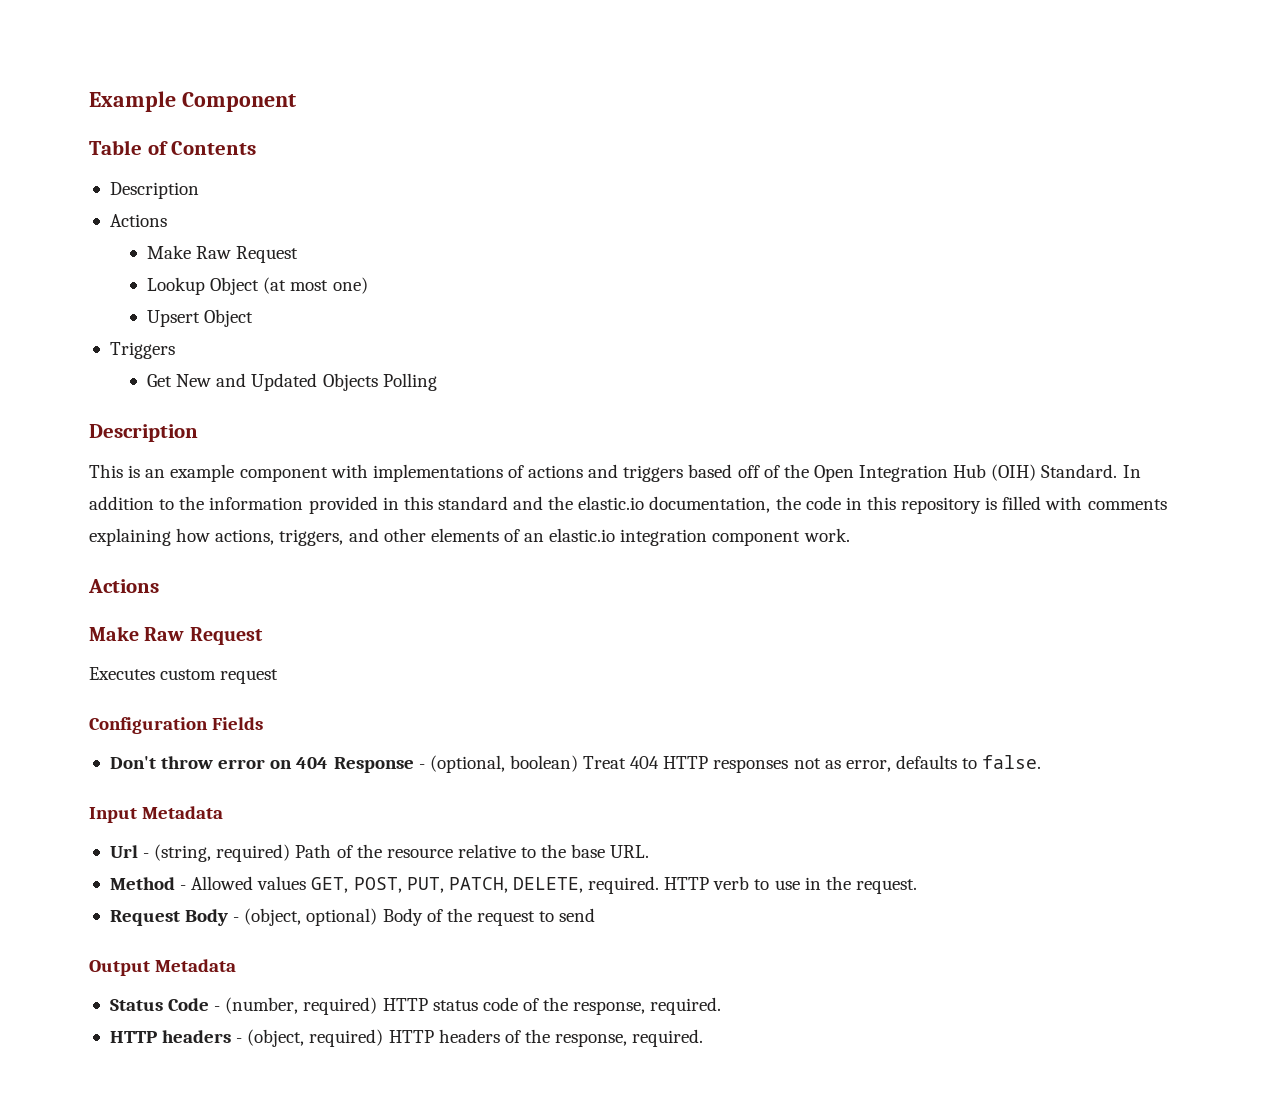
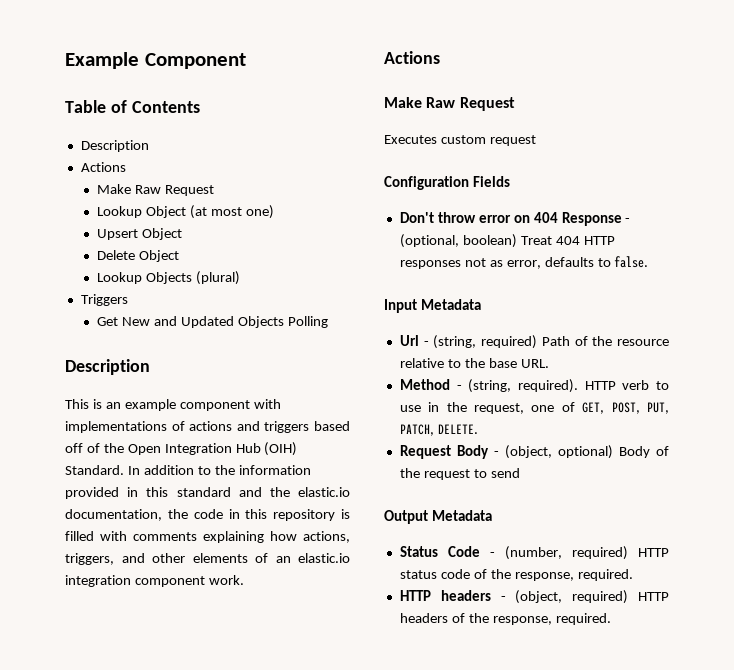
(254, 318) none -> [96,250,179,262] [96,271,240,285] // Delete Object // Lookup Objects (plural)
[191,876,660,894] Allowed values GET, POST, PUT, PATCH, DELETE, required. -> [468,379,578,393] (string, required).
[855,879,917,894] request. -> [474,402,669,414] [399,424,478,436] request, one of GET, POST, PUT, PATCH, DELETE.

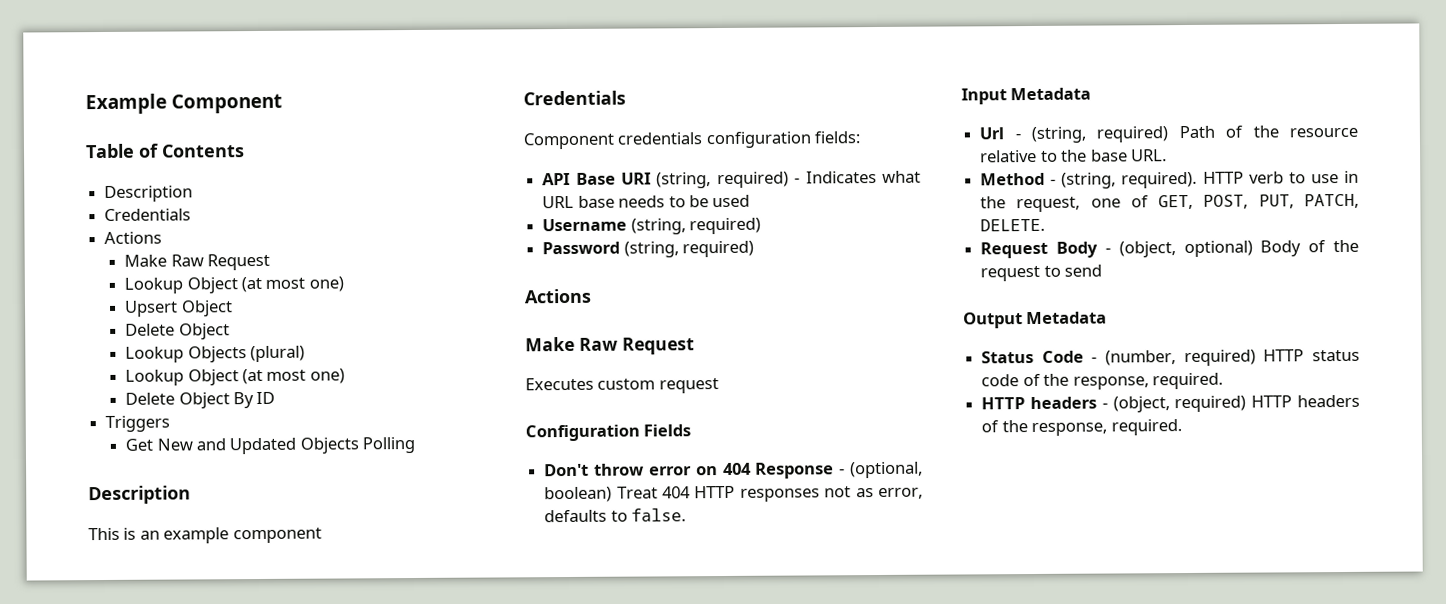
(149, 146) none -> [104,208,192,221] // Credentials
(240, 278) none -> [125,368,345,386] [125,391,276,409] // Lookup Object (at most one) // Delete Object By ID
[253,399,281,409] [65,421,350,433] [65,442,298,456] [65,465,311,475] [65,487,350,499] [65,509,350,521] [65,531,350,543] [65,553,350,565] [65,575,244,587] with implementations of actions and triggers based off of the Open Integration Hub (OIH) Standard. In addition to the information provided in this standard and the elastic.io documentation, the code in this repository is filled with comments explaining how actions, triggers, and other elements of an elastic.io integration component work. -> [523,90,626,106] [523,131,861,150] [542,170,921,189] [542,194,751,209] [542,217,762,235] [542,240,755,258] // Credentials // Component credentials configuration fields: // API Base URI (string, required) - Indicates what URL base needs to be used // Username (string, required) // Password (string, required)

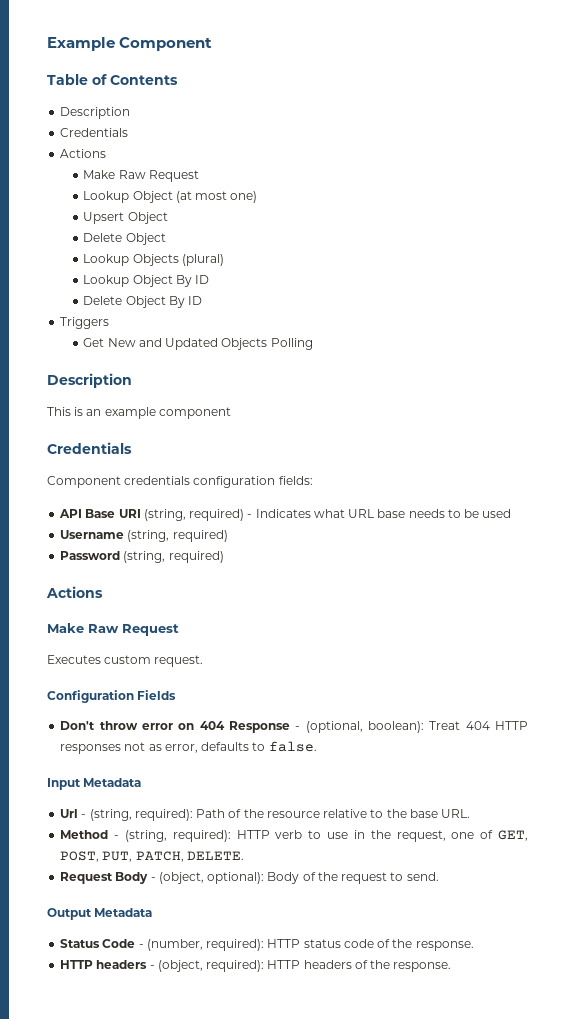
[242,368,345,385] (at most one) -> [175,275,210,287] By ID
[658,378,719,394] request -> [154,655,204,667] request.
[544,486,613,503] boolean) -> [367,721,424,733] boolean):
[1096,126,1169,143] required) -> [134,809,193,821] required):
[1121,171,1198,189] required). -> [172,830,231,842] required):
[1183,240,1253,258] optional) -> [207,872,265,884] optional):
[1064,264,1103,277] send -> [406,872,439,881] send.
[1183,349,1256,367] required) -> [206,939,265,951] required):
[1072,372,1223,390] response, required. -> [415,941,474,951] response.
[1174,395,1247,413] required) -> [206,960,265,972] required):
[1031,419,1182,437] response, required. -> [393,962,452,972] response.

